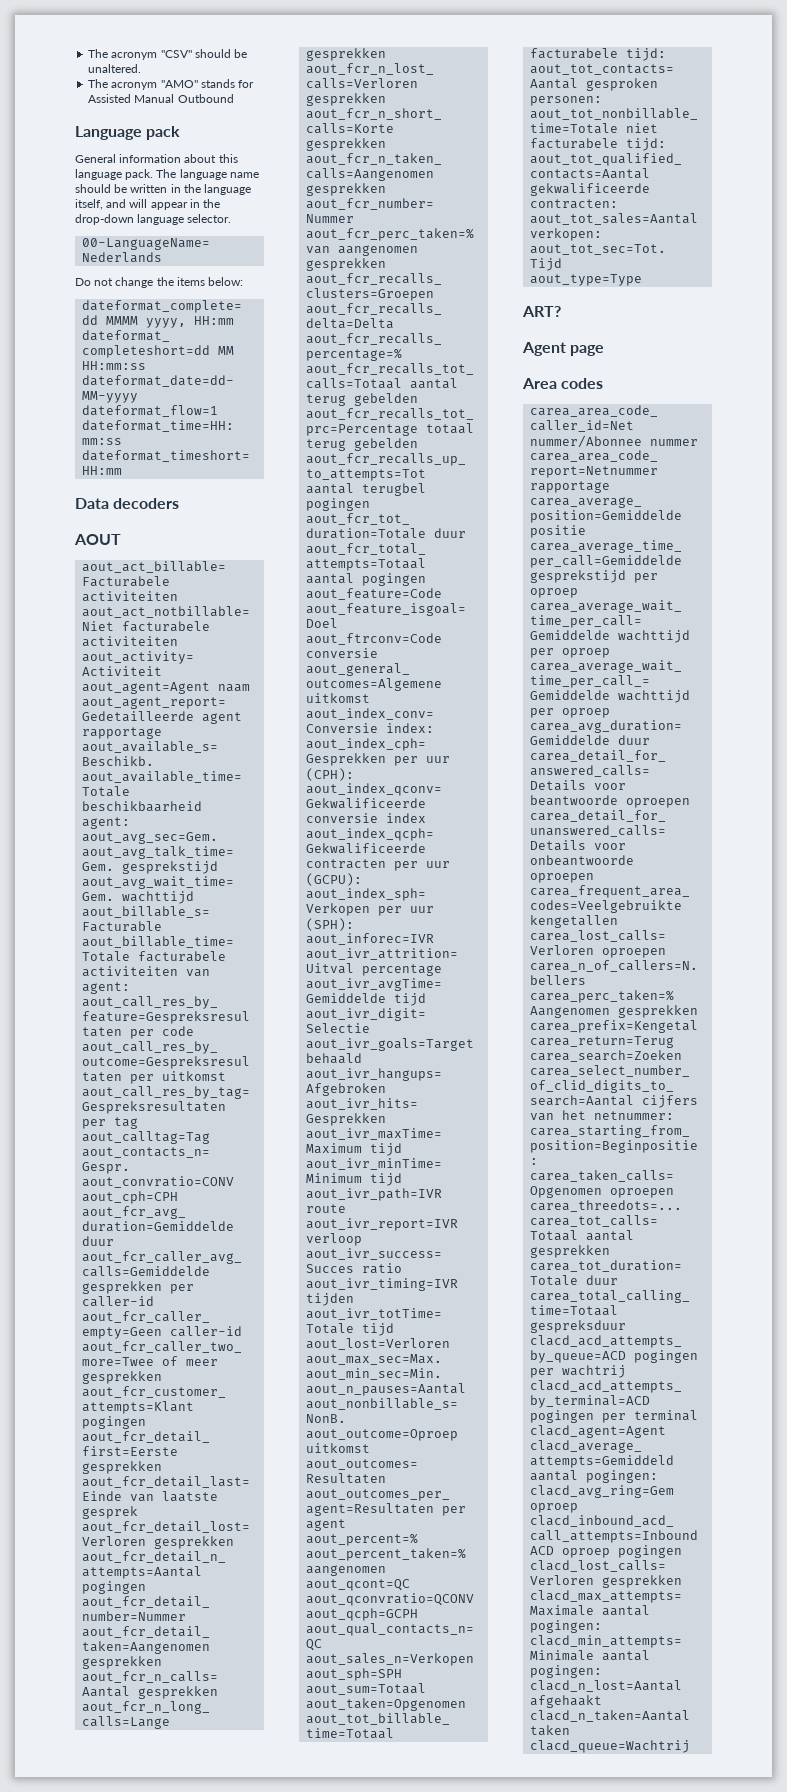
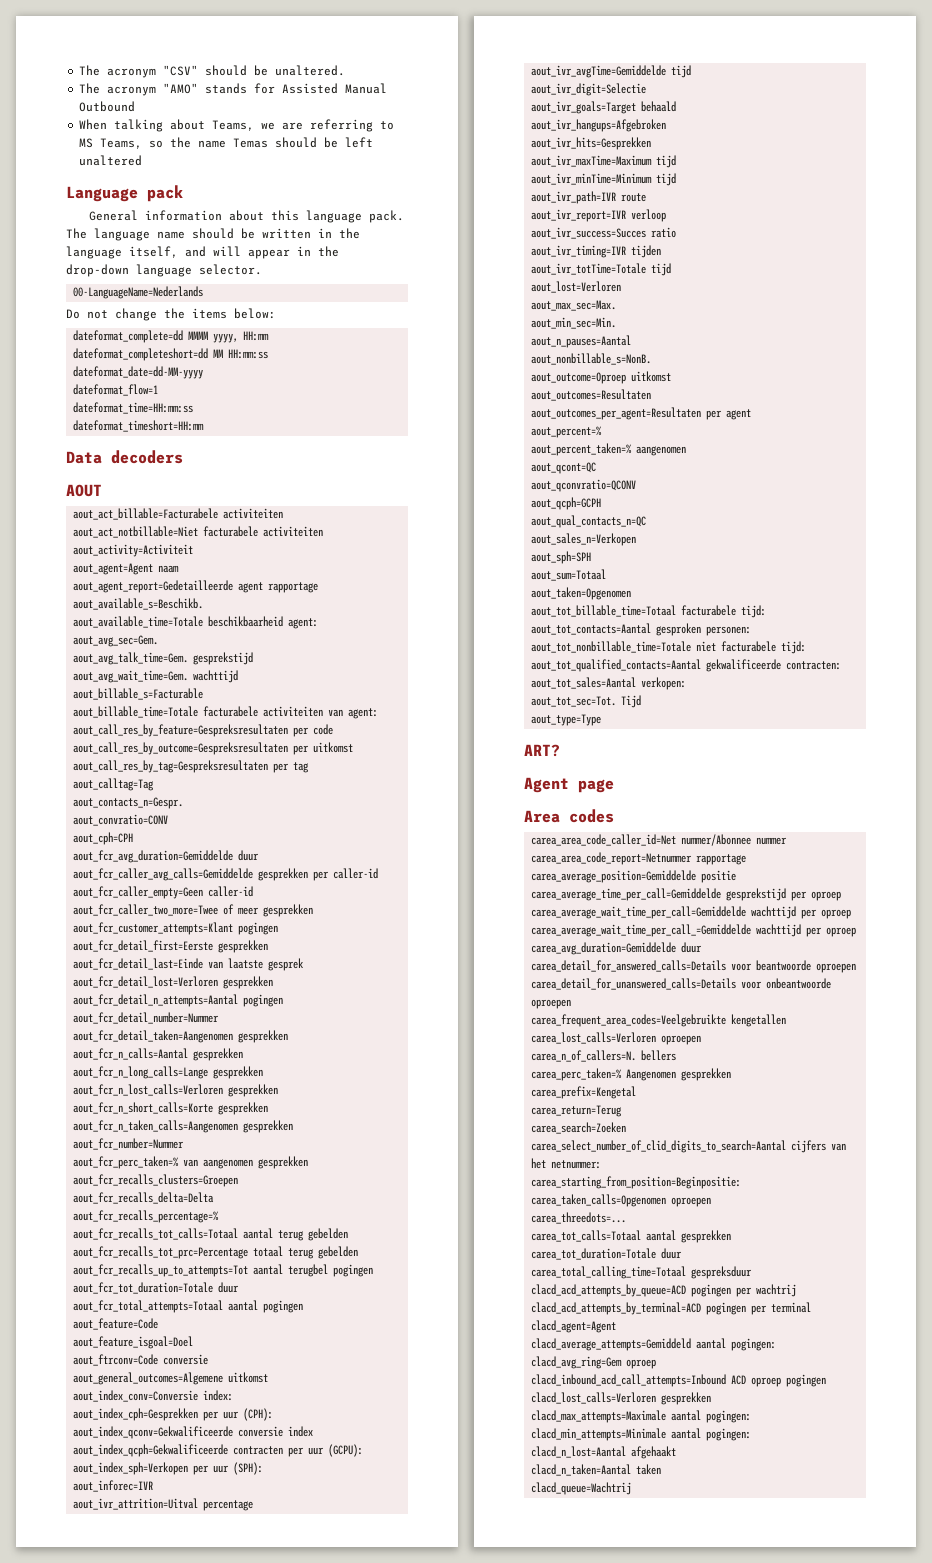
(234, 98) none -> [79,119,395,132] [79,137,374,149] [79,155,143,166] // When talking about Teams, we are referring to MS Teams, so the name Temas should be left unaltered

